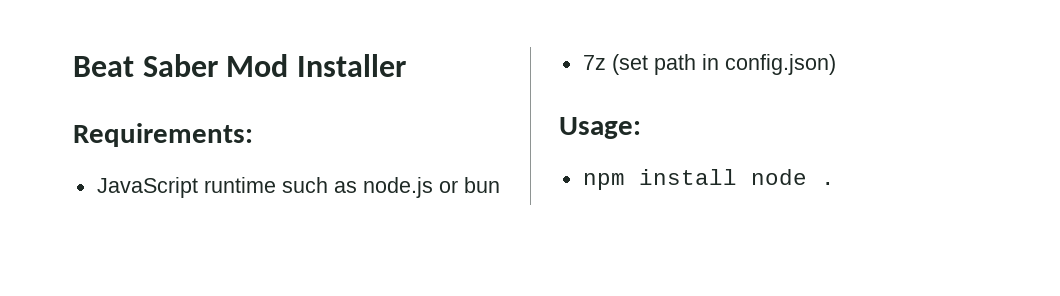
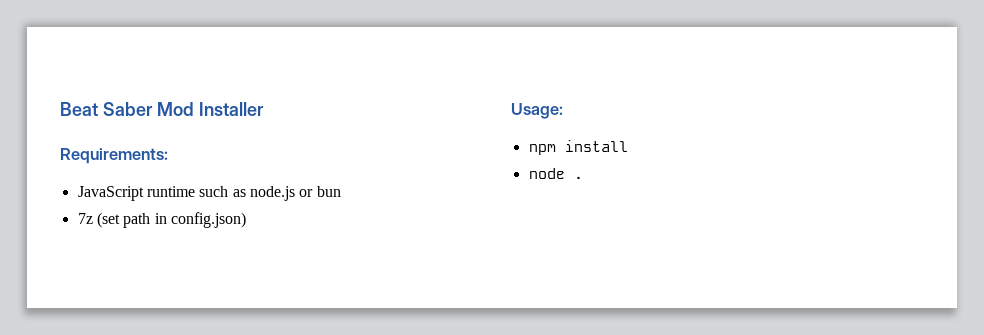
(737, 177) none -> (628, 146) //

